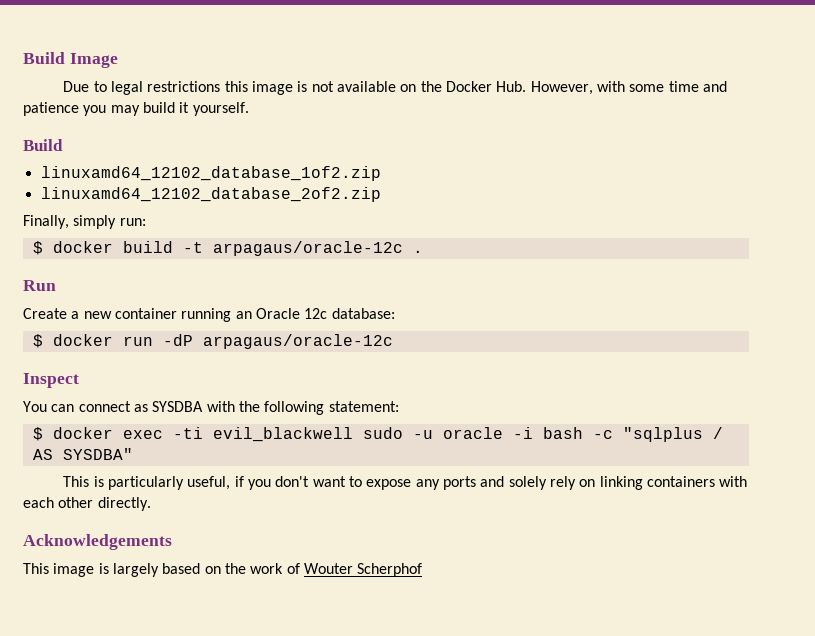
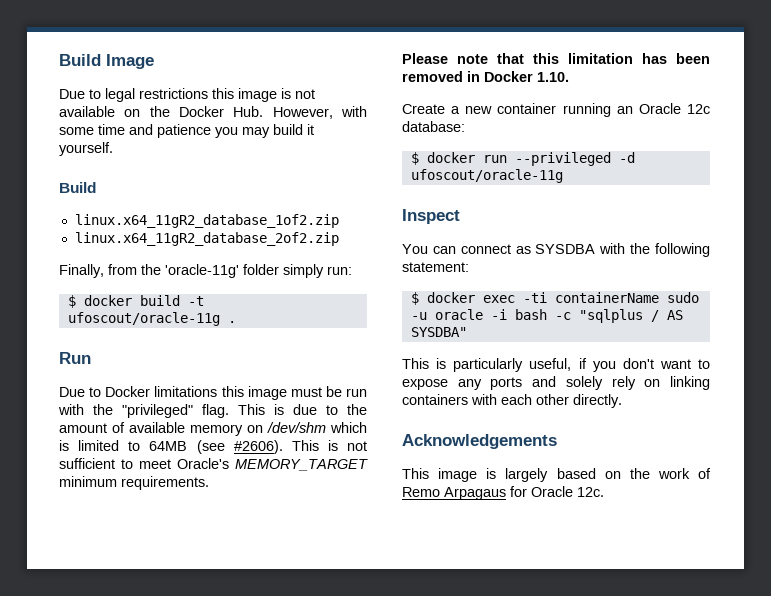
[40,166,381,181] [40,187,381,202] linuxamd64_12102_database_1of2.zip // linuxamd64_12102_database_2of2.zip -> [74,214,339,228] [74,232,339,246] linux.x64_11gR2_database_1of2.zip // linux.x64_11gR2_database_2of2.zip
(69, 222) none -> [108,264,279,278] from the 'oracle-11g' folder
[212,241,403,256] arpagaus/oracle-12c -> [67,312,220,326] ufoscout/oracle-11g
(56, 285) none -> [59,386,367,400] [58,404,367,418] [59,422,367,436] [59,440,367,454] [59,458,368,471] [59,476,209,490] [402,53,710,64] [402,71,569,82] // Due to Docker limitations this image must be run with the "privileged" flag. This is due to the amount of available memory on /dev/shm which is limited to 64MB (see #2606). This is not sufficient to meet Oracle's MEMORY_TARGET minimum requirements. // Please note that this limitation has been removed in Docker 1.10.
[162,334,393,349] -dP arpagaus/oracle-12c -> [514,152,635,166] [410,169,563,183] --privileged -d ufoscout/oracle-11g
[212,427,353,442] evil_blackwell -> [554,292,659,303] containerName
[303,563,423,577] Wouter Scherphof -> [402,486,604,500] Remo Arpagaus for Oracle 12c.

